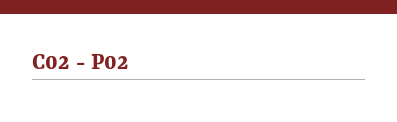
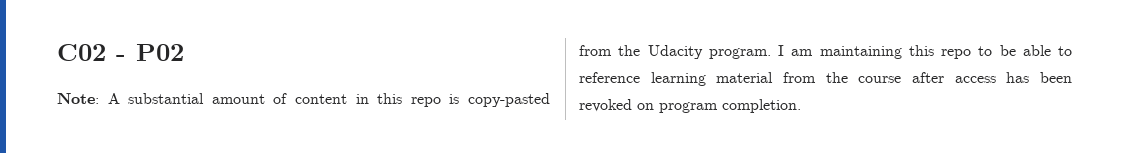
(129, 61) none -> [57,93,551,107] [579,45,1072,59] [579,72,1072,86] [579,99,801,113] // Note: A substantial amount of content in this repo is copy-pasted from the Udacity program. I am maintaining this repo to be able to reference learning material from the course after access has been revoked on program completion.

